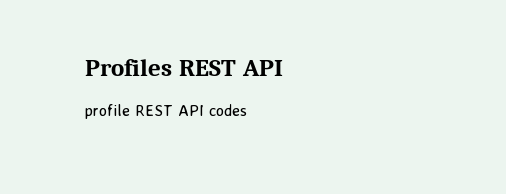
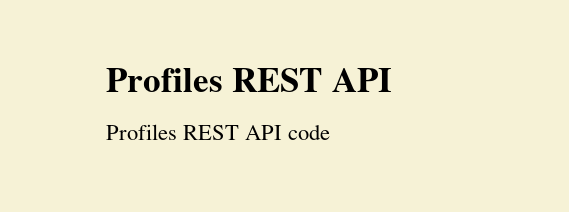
[85,104,247,119] profile REST API codes -> [106,124,331,140] Profiles REST API code

